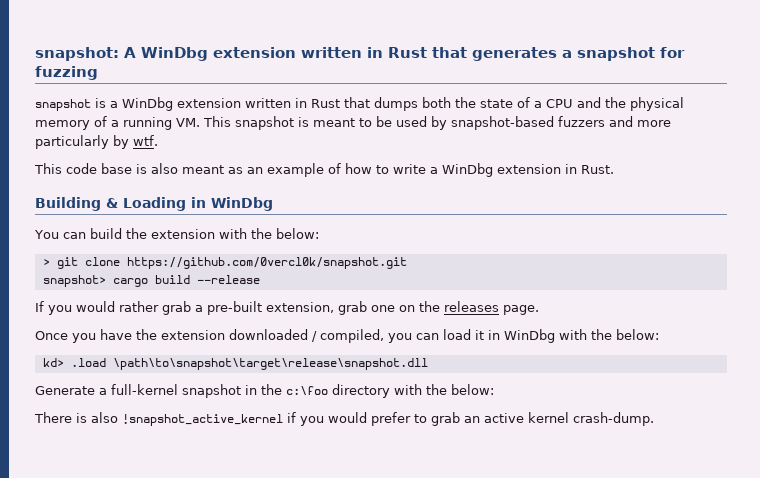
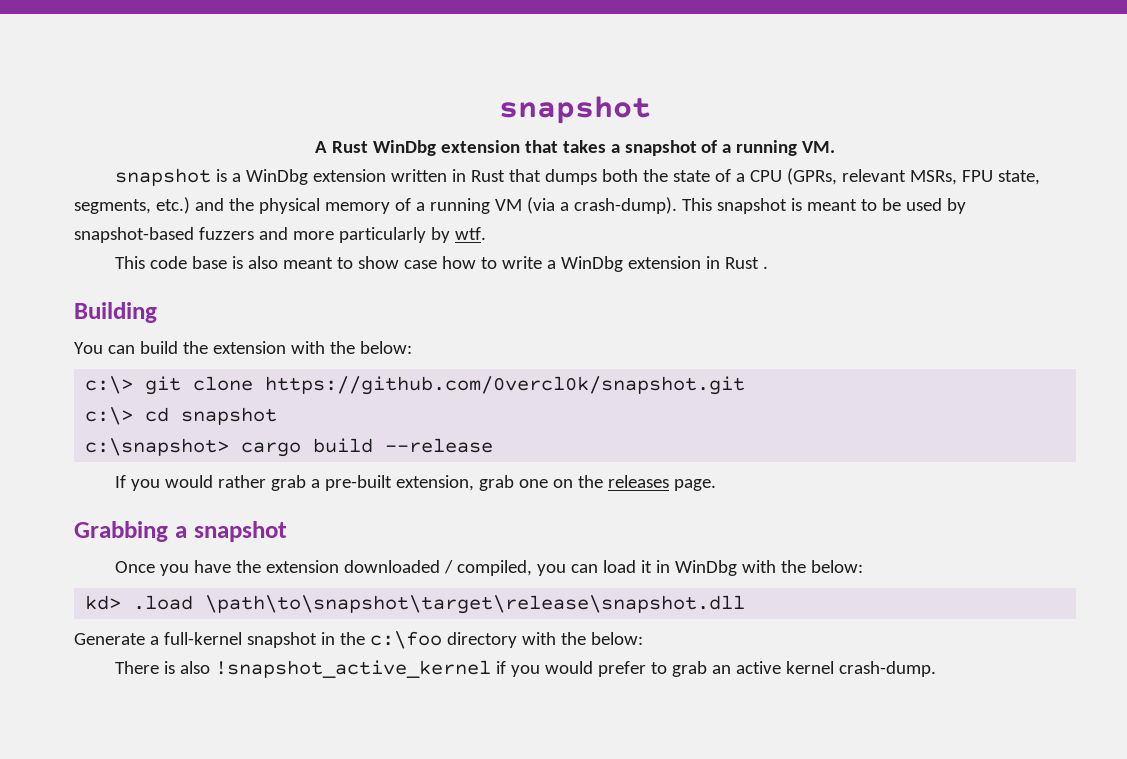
[35,47,685,61] [35,66,98,80] snapshot: A WinDbg extension written in Rust that generates a snapshot for fuzzing -> [499,96,651,124] [314,140,836,156] snapshot // A Rust WinDbg extension that takes a snapshot of a running VM.
(573, 103) none -> [786,168,1040,185] [74,197,190,214] (GPRs, relevant MSRs, FPU state, segments, etc.)
[176,118,200,127] VM. -> [494,197,677,214] VM (via a crash-dump).
[228,163,341,177] as an example of -> [336,256,437,269] to show case
[581,165,614,174] Rust. -> [724,257,768,269] Rust .
[106,197,273,211] & Loading in WinDbg -> (157, 312) none
[42,259,50,266] > -> [85,376,134,394] c:\>
[42,275,106,287] snapshot> -> [85,407,278,425] [85,438,230,456] c:\> cd snapshot // c:\snapshot>
(539, 310) none -> [74,521,287,542] // Grabbing a snapshot

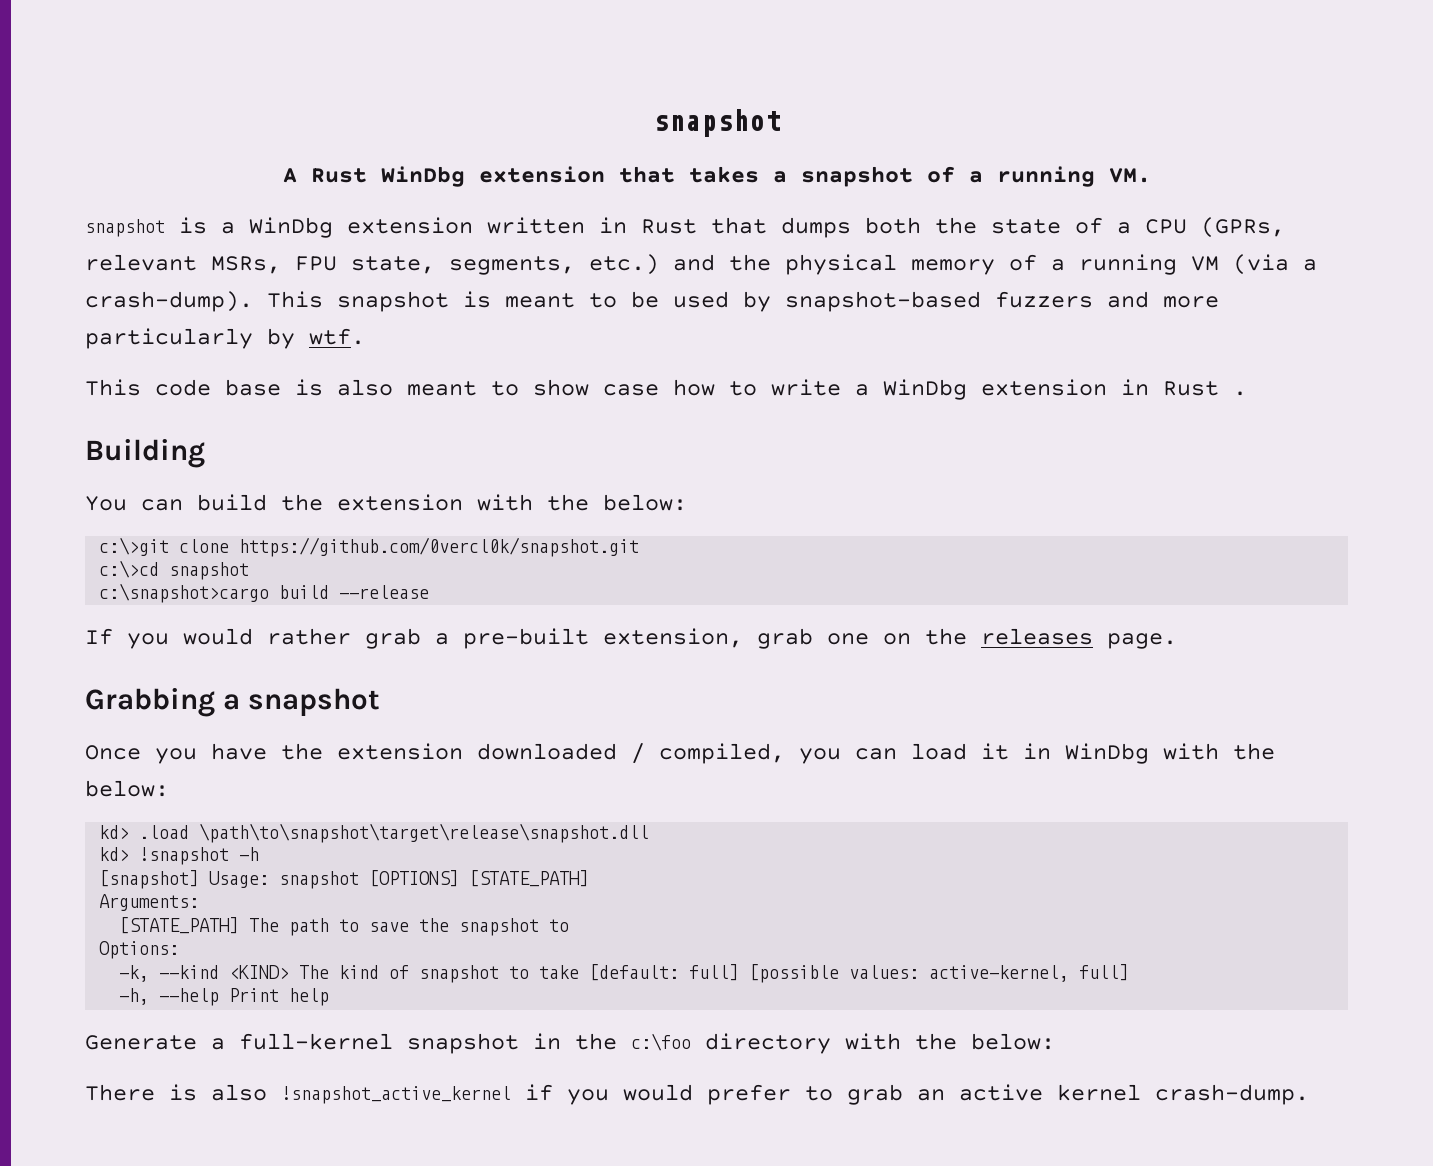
[85,376,182,395] c:\> git -> [99,537,170,556] c:\>git
[85,407,278,425] [85,438,302,457] c:\> cd snapshot // c:\snapshot> cargo -> [99,560,250,580] [99,583,270,603] c:\>cd snapshot // c:\snapshot>cargo
(746, 604) none -> [99,847,260,865] [99,870,590,889] [99,894,200,911] [119,917,570,936] [99,941,180,959] [119,964,1130,983] [119,988,330,1006] // kd> !snapshot -h // [snapshot] Usage: snapshot [OPTIONS] [STATE_PATH] // Arguments: // [STATE_PATH] The path to save the snapshot to // Options: // -k, --kind <KIND> The kind of snapshot to take [default: full] [possible values: active-kernel, full] // -h, --help Print help

